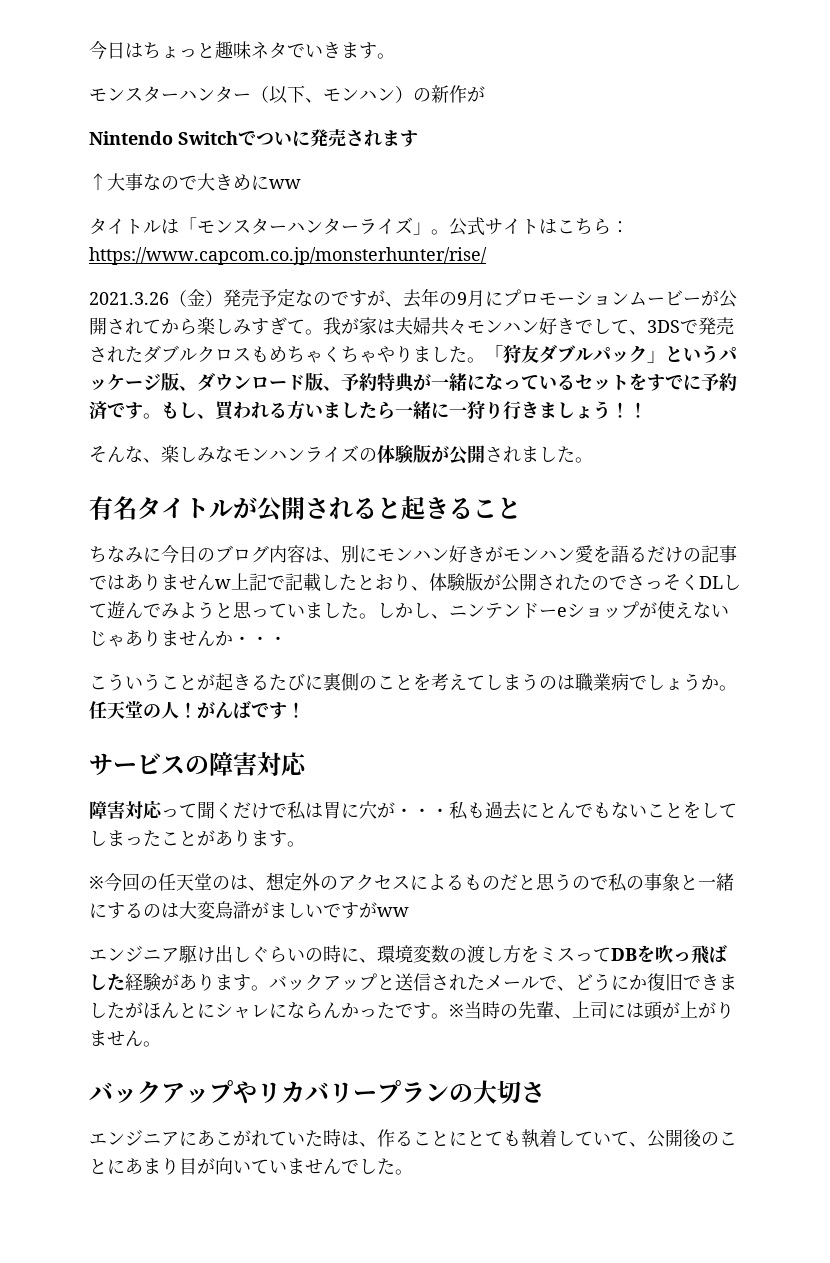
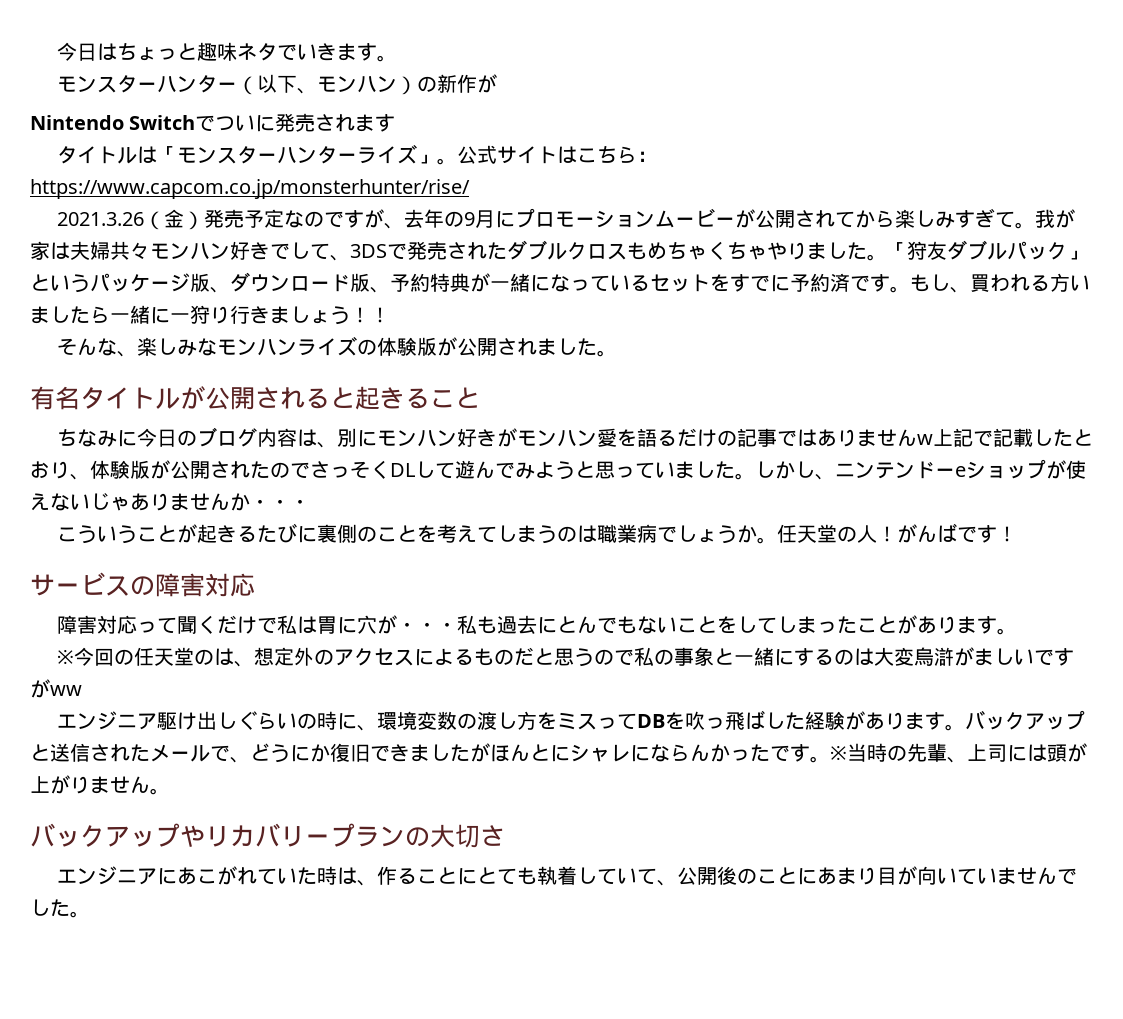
[89,173,301,191] // ↑大事なので大きめにww -> (396, 123) none

